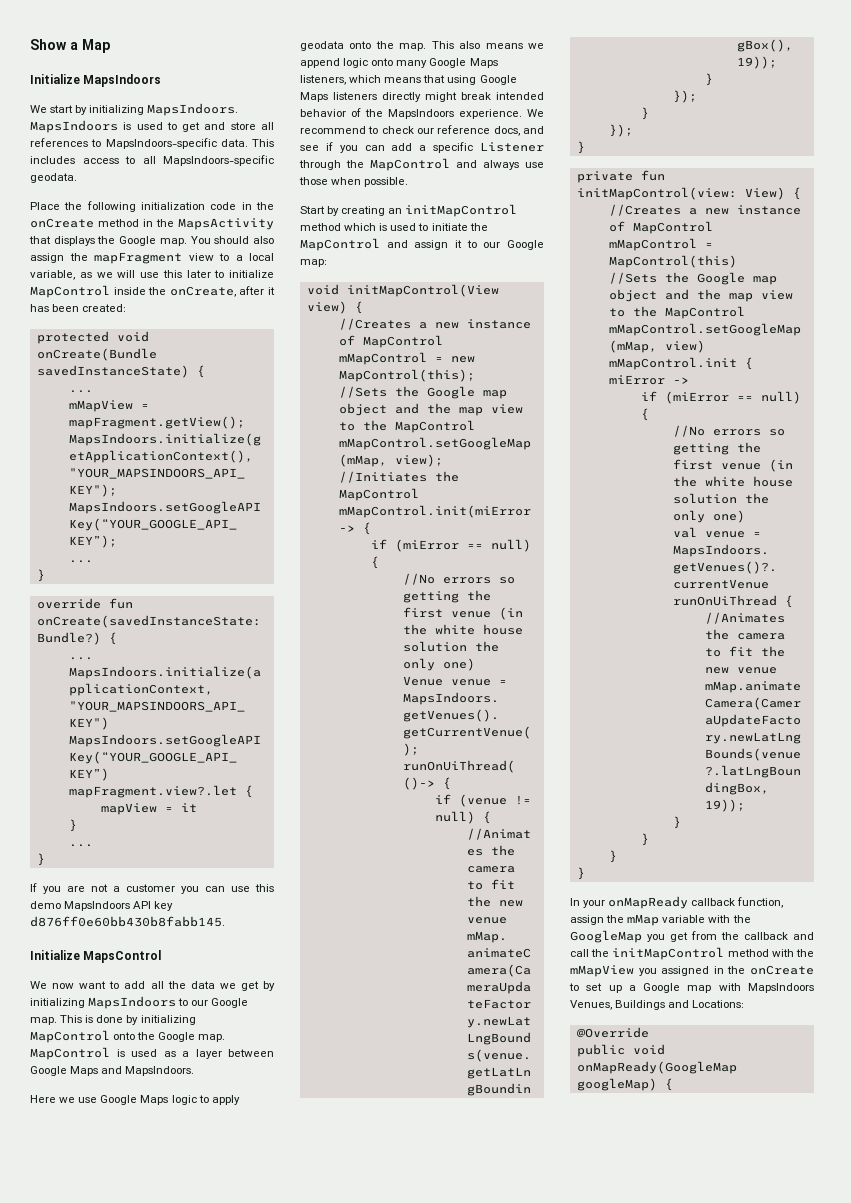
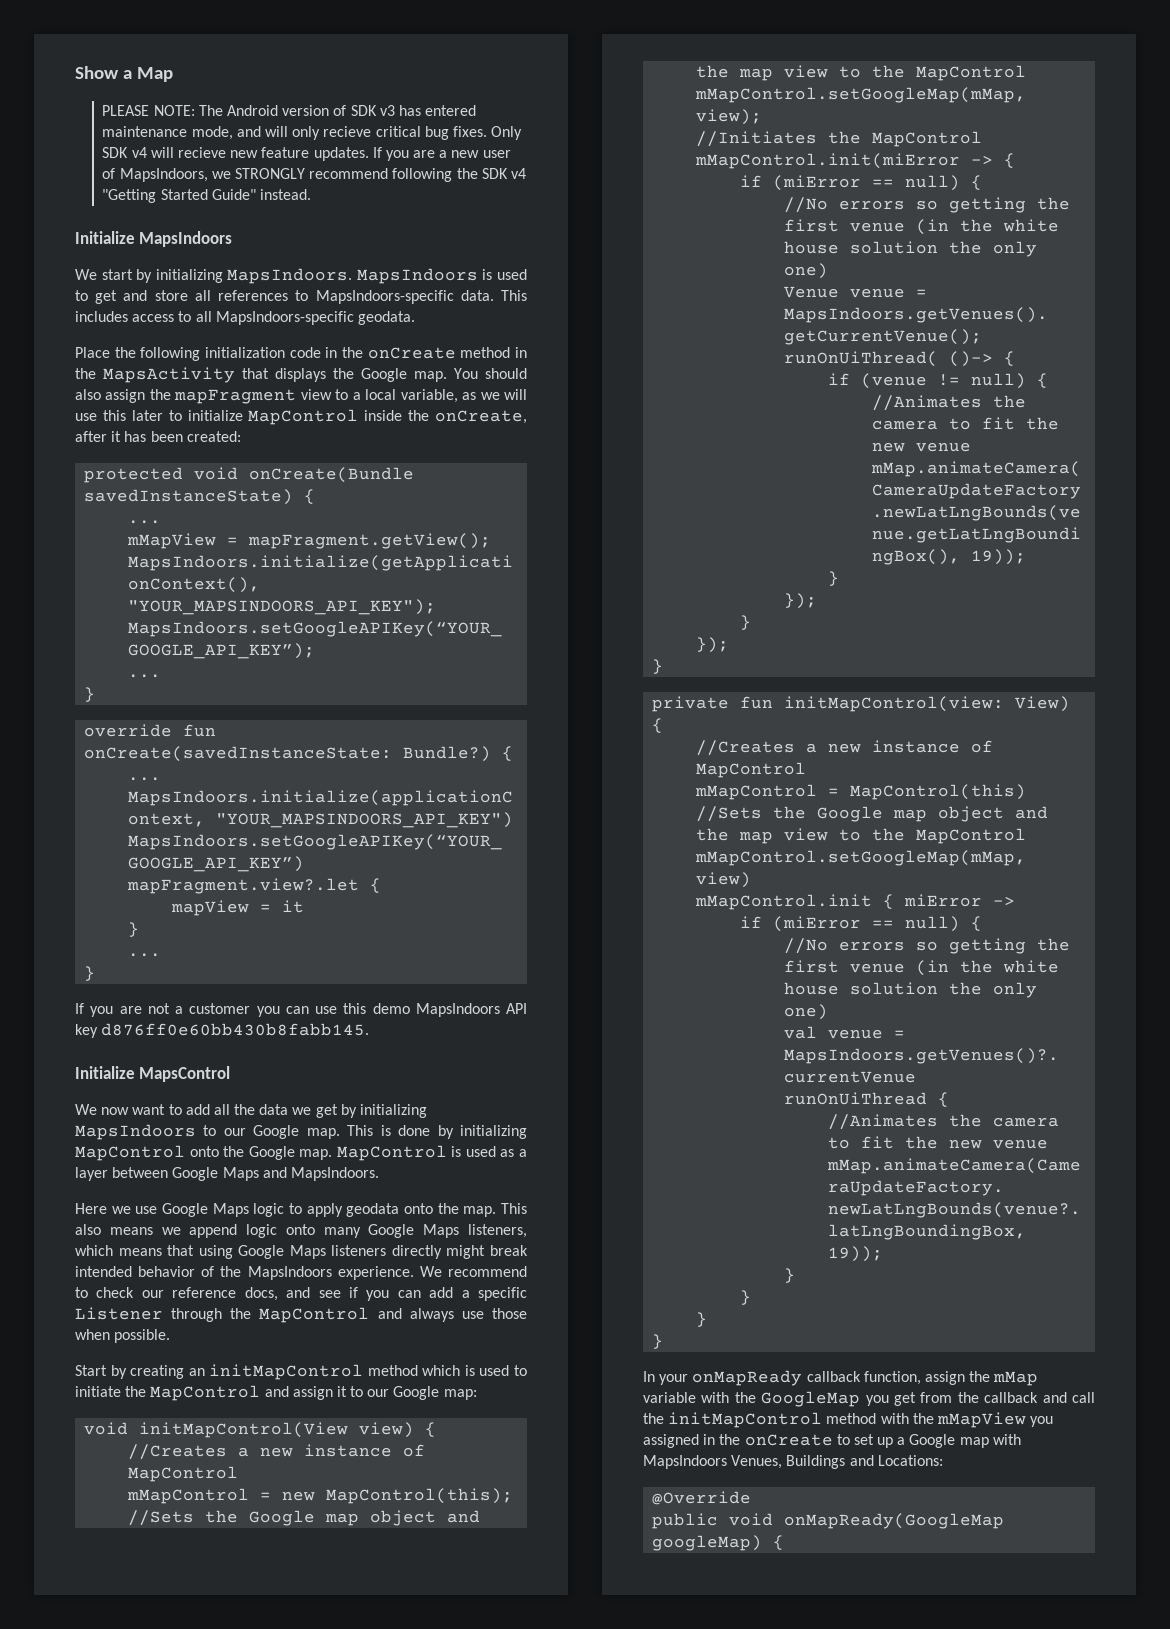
(110, 46) none -> [102,105,477,116] [102,126,523,140] [102,147,511,161] [102,168,526,182] [102,189,311,203] // PLEASE NOTE: The Android version of SDK v3 has entered maintenance mode, and will only recieve critical bug fixes. Only SDK v4 will recieve new feature updates. If you are a new user of MapsIndoors, we STRONGLY recommend following the SDK v4 "Getting Started Guide" instead.

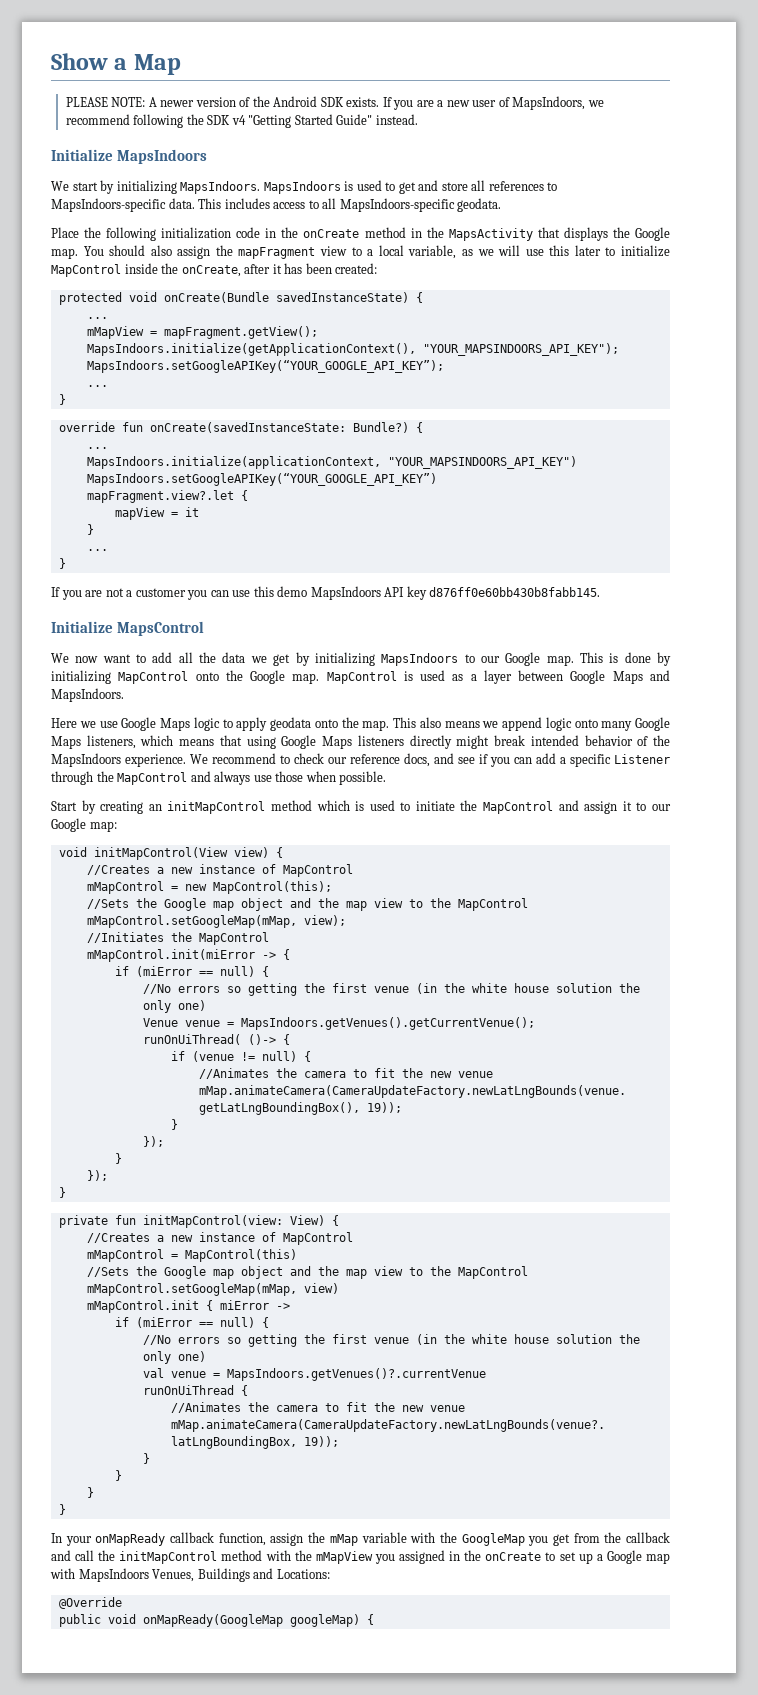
[198,105,477,116] [102,126,523,140] [102,147,369,161] The Android version of SDK v3 has entered maintenance mode, and will only recieve critical bug fixes. Only SDK v4 will recieve new feature updates. -> [148,96,380,107] A newer version of the Android SDK exists.
[234,168,305,179] STRONGLY -> (604, 103) none

